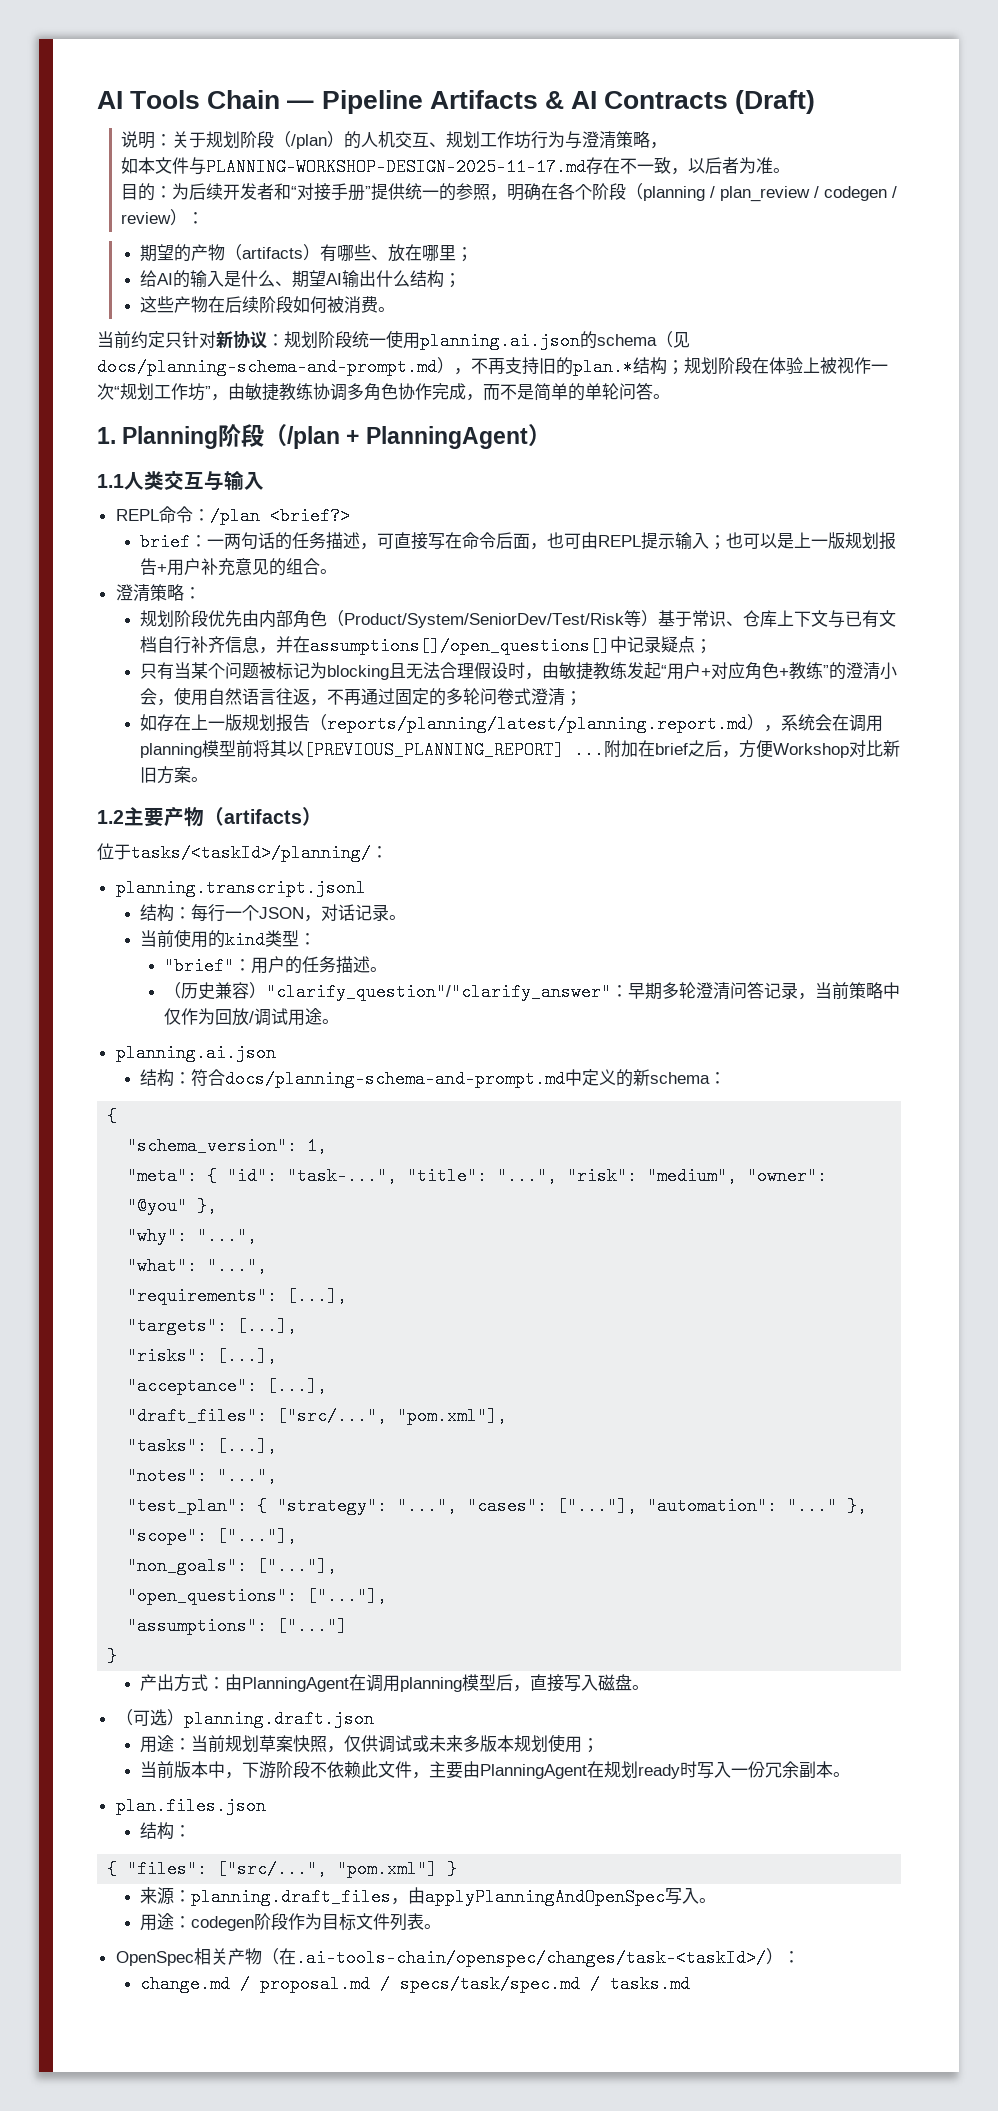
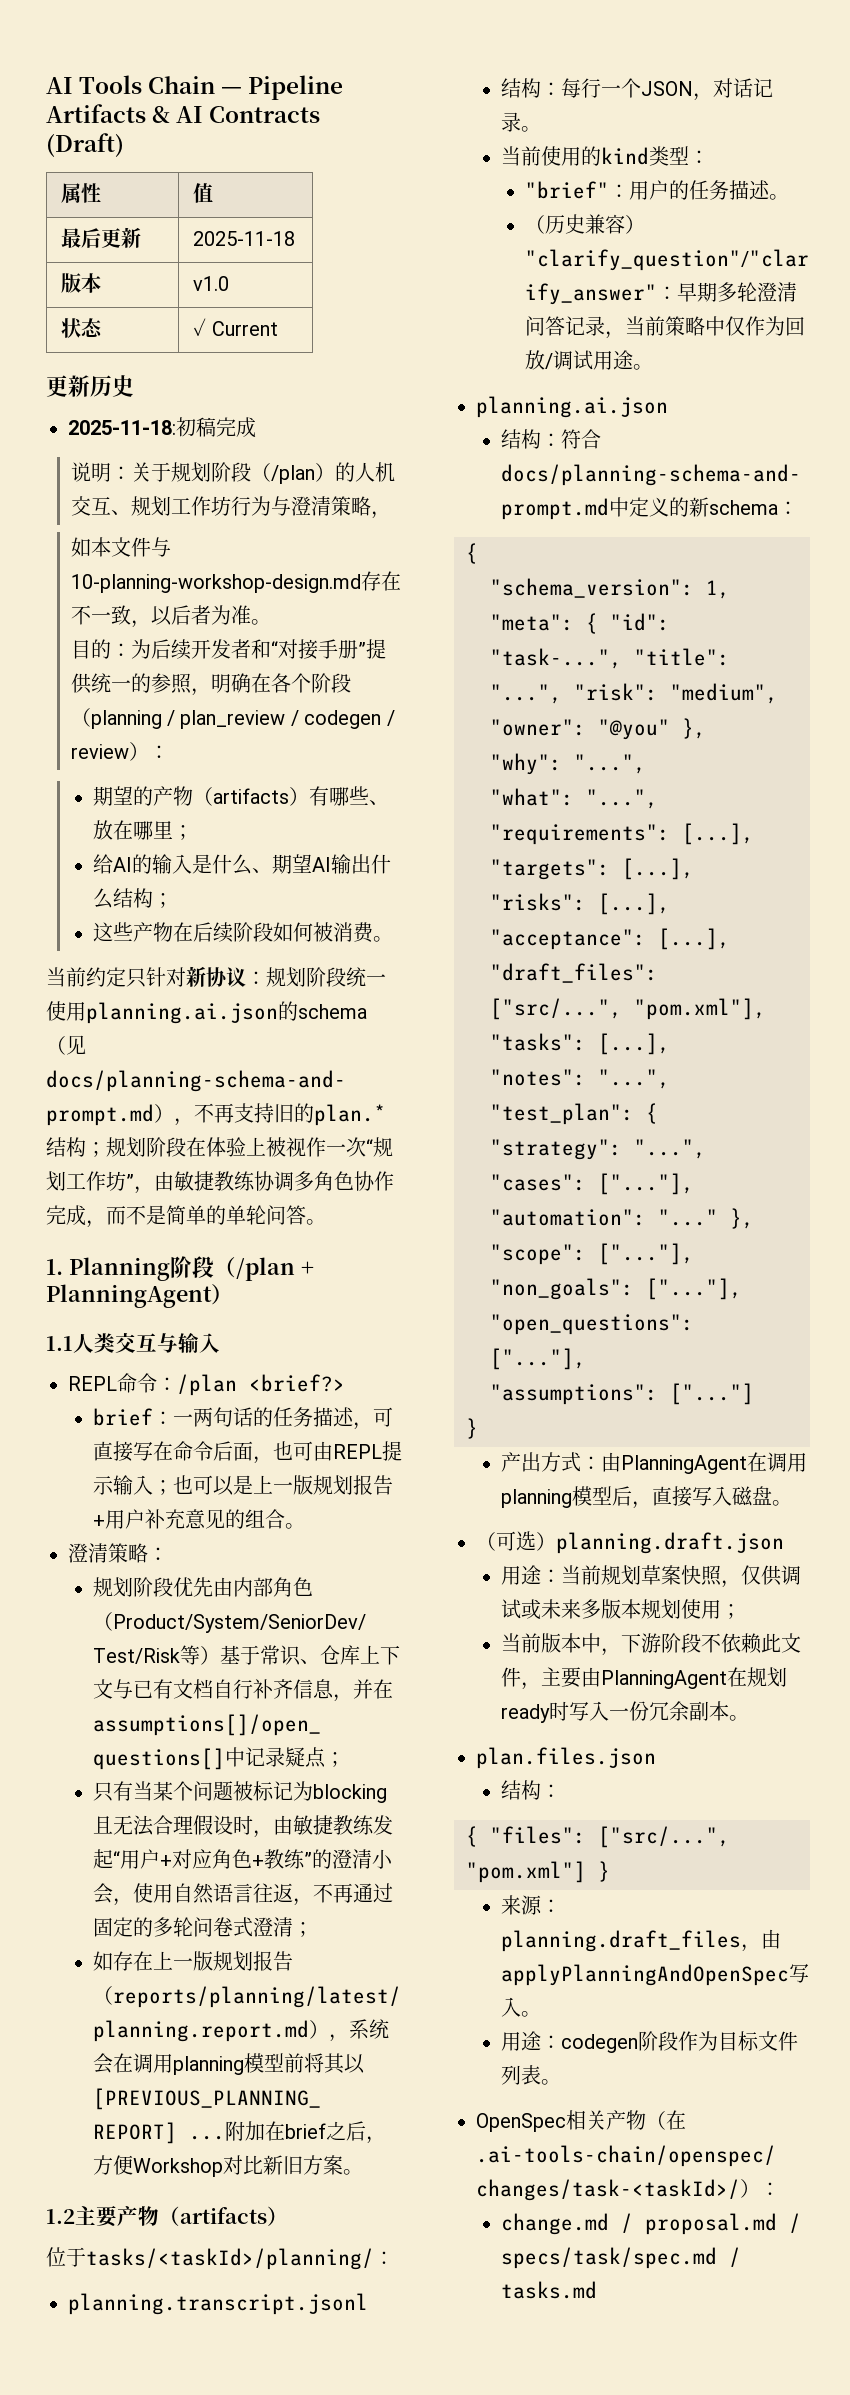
(816, 102) none -> [61,183,102,203] [193,183,214,203] [61,227,142,248] [193,231,296,246] [61,273,102,293] [193,276,230,291] [61,318,104,338] [193,318,278,336] [46,375,134,397] [68,417,256,438] // 属性 | 值 // 最后更新 | 2025-11-18 // 版本 | v1.0 // 状态 | ✓ Current // 更新历史 // 2025-11-18:初稿完成
[206,158,587,176] PLANNING-WORKSHOP-DESIGN-2025-11-17.md -> [70,574,361,593] 10-planning-workshop-design.md

